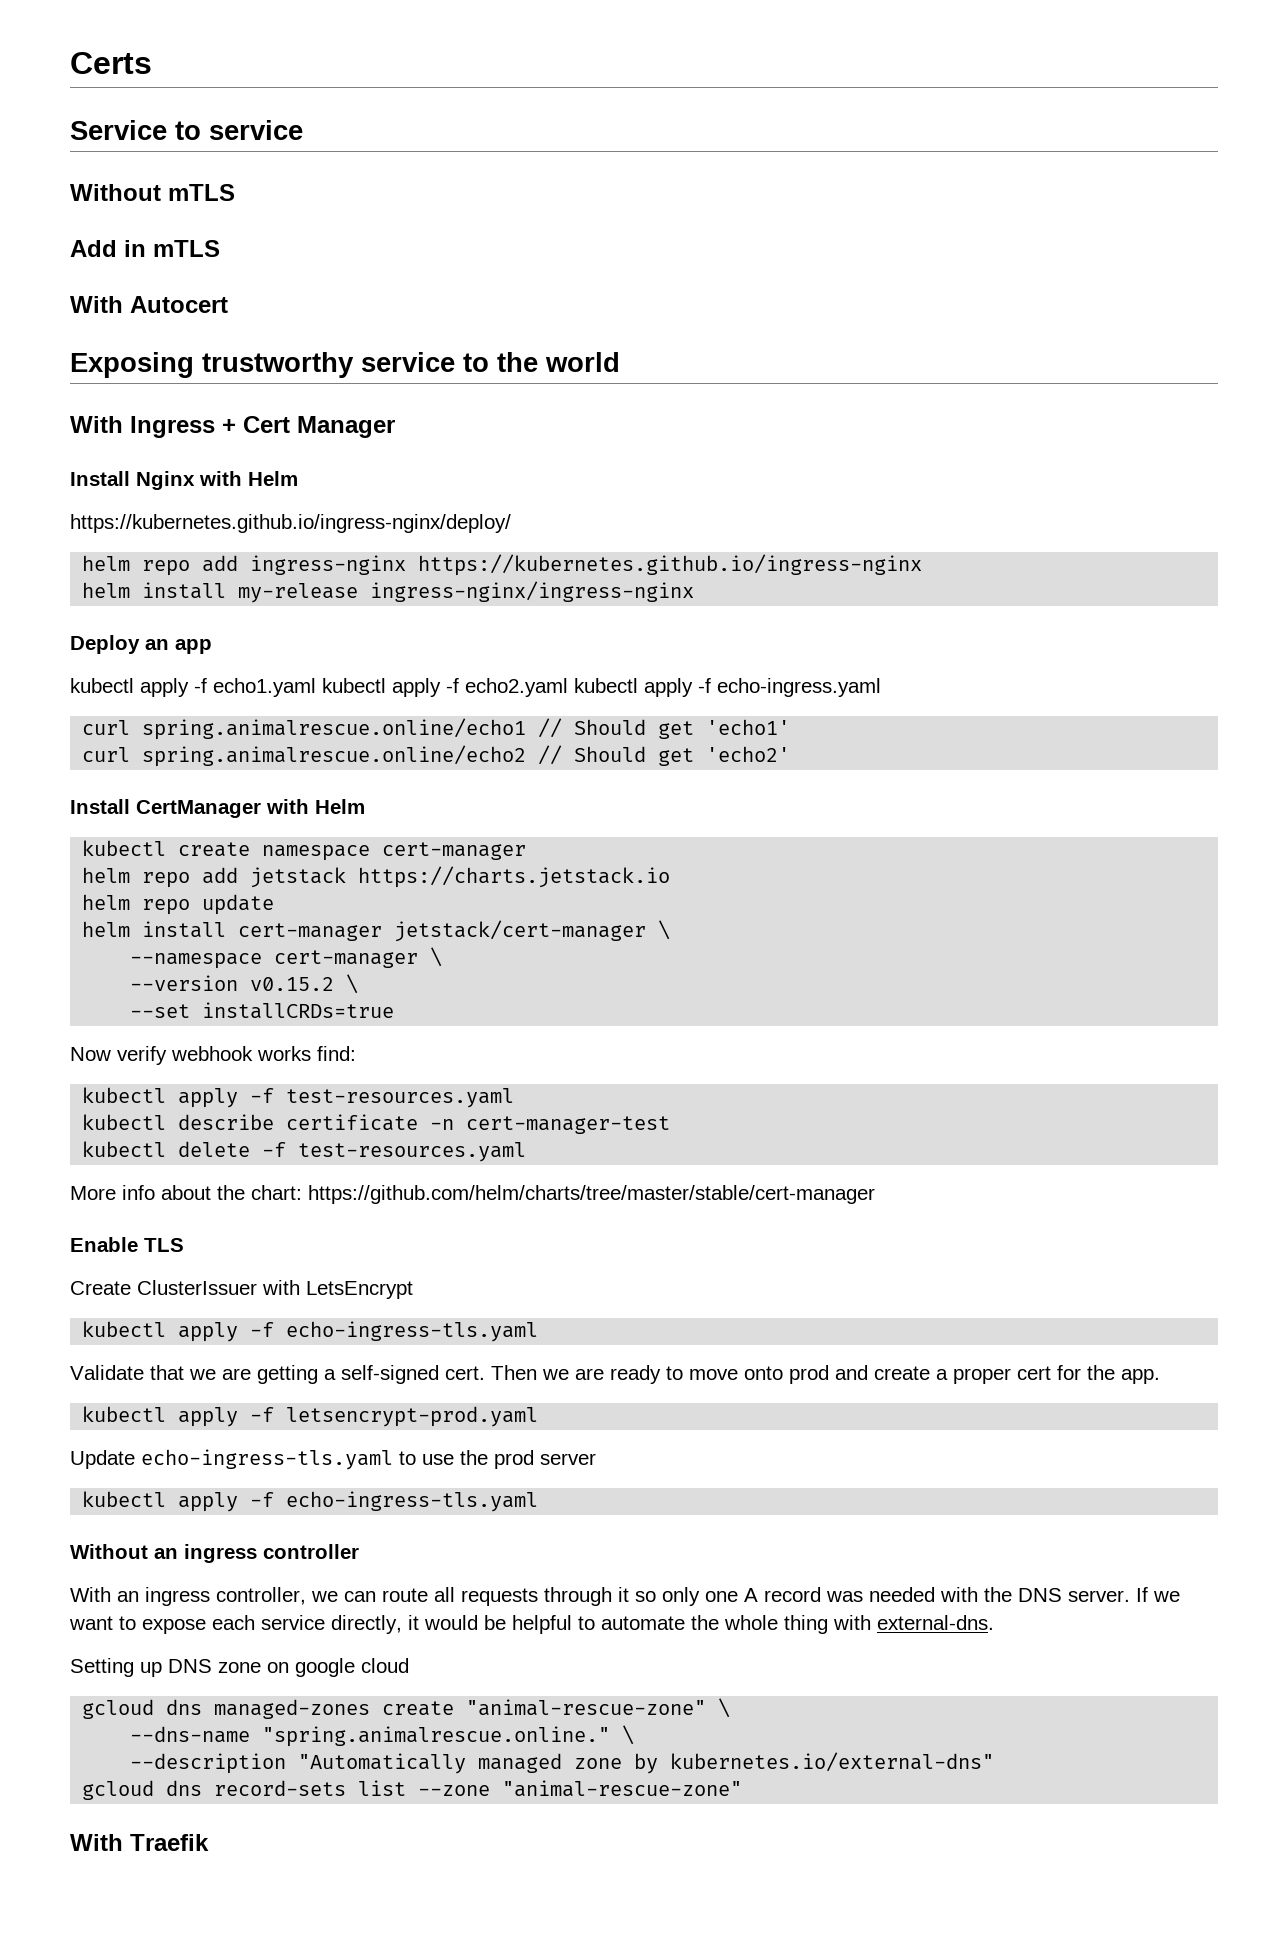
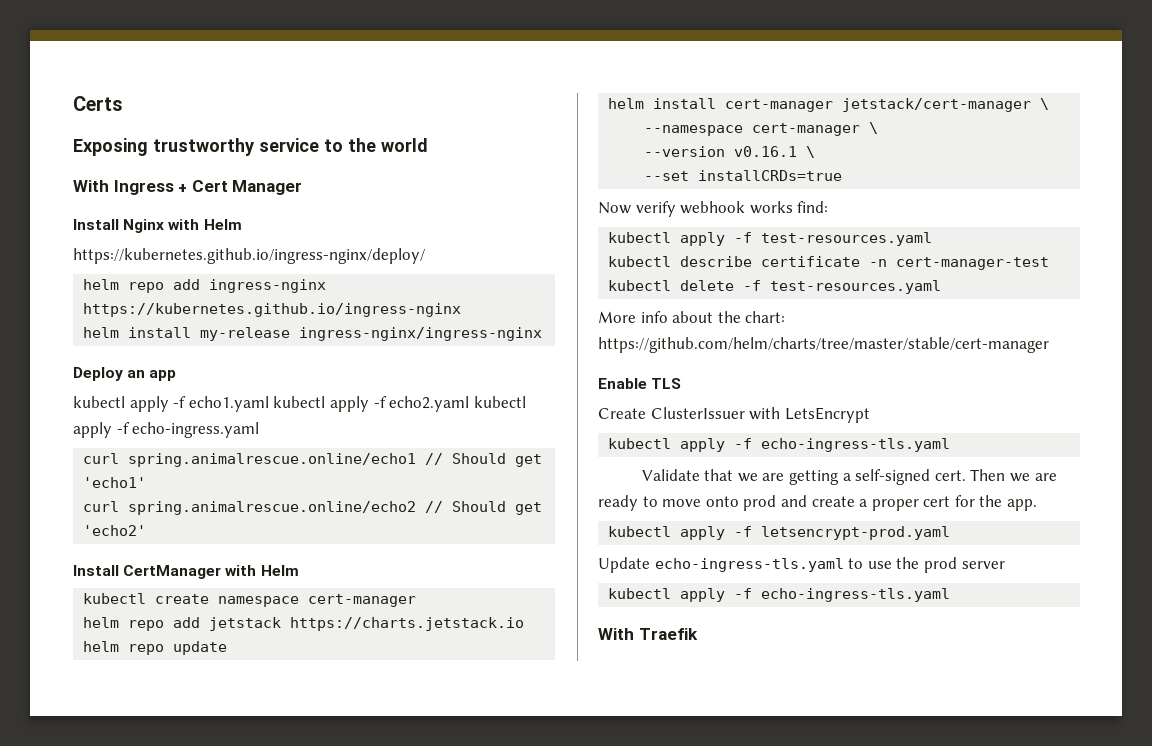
[70,120,303,140] [70,184,235,201] [70,240,220,257] [70,296,228,313] // Service to service // Without mTLS // Add in mTLS // With Autocert -> (122, 103) none
[250,977,335,991] v0.15.2 -> [734,146,798,157] v0.16.1
[70,1544,359,1563] [70,1587,1180,1606] [69,1615,994,1634] [70,1658,409,1677] [82,1698,731,1719] [130,1725,635,1747] [130,1752,995,1774] [82,1780,743,1800] // Without an ingress controller // With an ingress controller, we can route all requests through it so only one A record was needed with the DNS server. If we want to expose each service directly, it would be helpful to automate the whole thing with external-dns. // Setting up DNS zone on google cloud // gcloud dns managed-zones create "animal-rescue-zone" \ // --dns-name "spring.animalrescue.online." \ // --description "Automatically managed zone by kubernetes.io/external-dns" // gcloud dns record-sets list --zone "animal-rescue-zone" -> (951, 595) none

